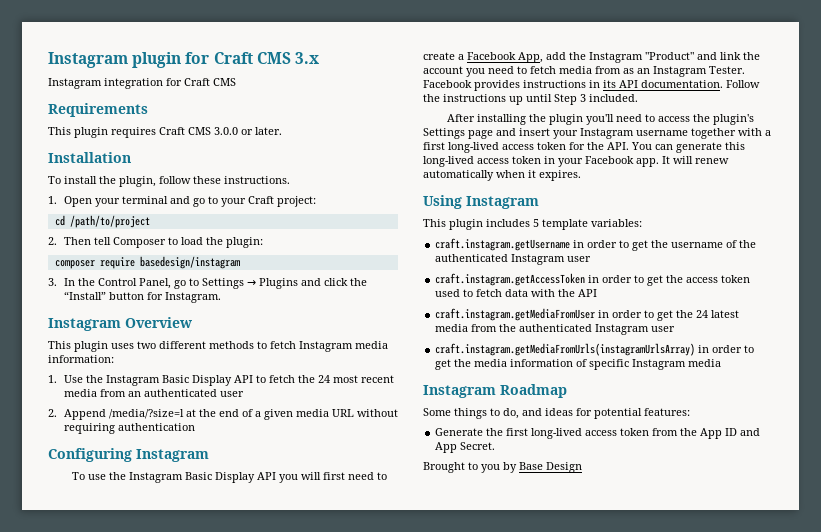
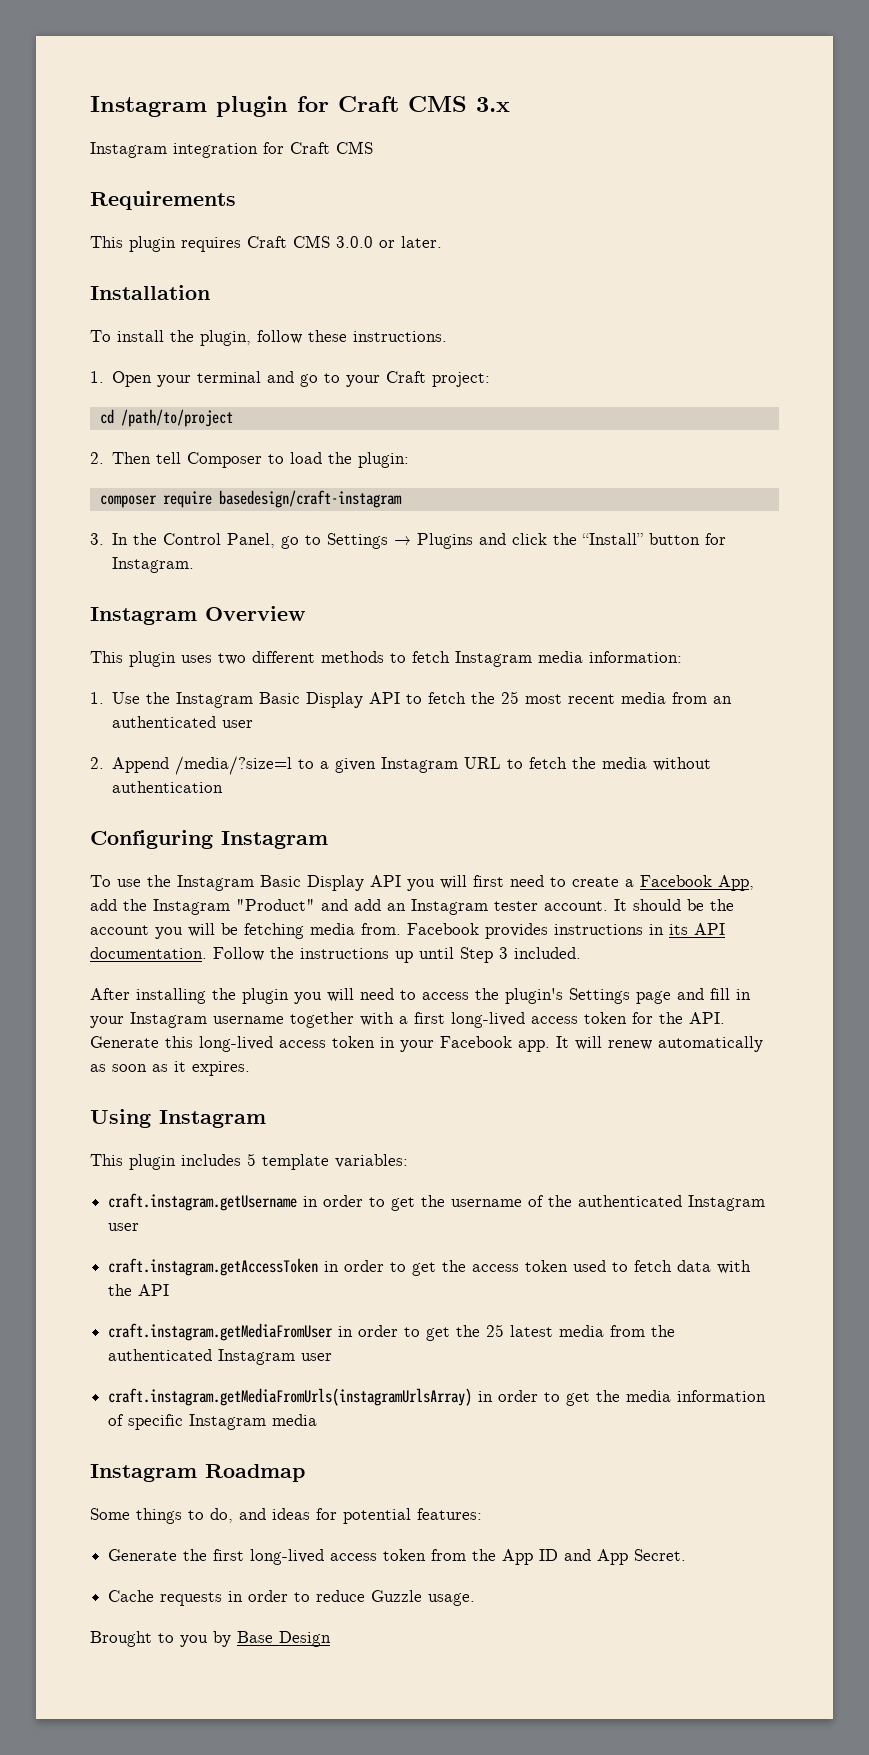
[139,256,240,269] basedesign/instagram -> [218,490,402,508] basedesign/craft-instagram
[317,375,330,383] 24 -> [501,691,520,704] 25
[185,409,398,420] [63,423,115,434] at the end of a given media URL without requiring -> [298,757,712,773] to a given Instagram URL to fetch the media without
[720,52,760,60] [423,66,745,77] link the account you need to fetch media from as an Instagram Tester. -> [354,899,734,915] [90,923,401,939] add an Instagram tester account. It should be the account you will be fetching media from.
[586,114,615,125] you'll -> [294,988,354,1004] you will
[519,128,550,136] insert -> [710,988,751,1000] fill in
[631,142,722,153] You can generate -> [90,1036,159,1048] Generate
[496,170,525,178] when -> [90,1064,168,1072] as soon as
[696,310,709,318] 24 -> [486,1324,505,1337] 25
(496, 446) none -> [108,1590,476,1606] // Cache requests in order to reduce Guzzle usage.

